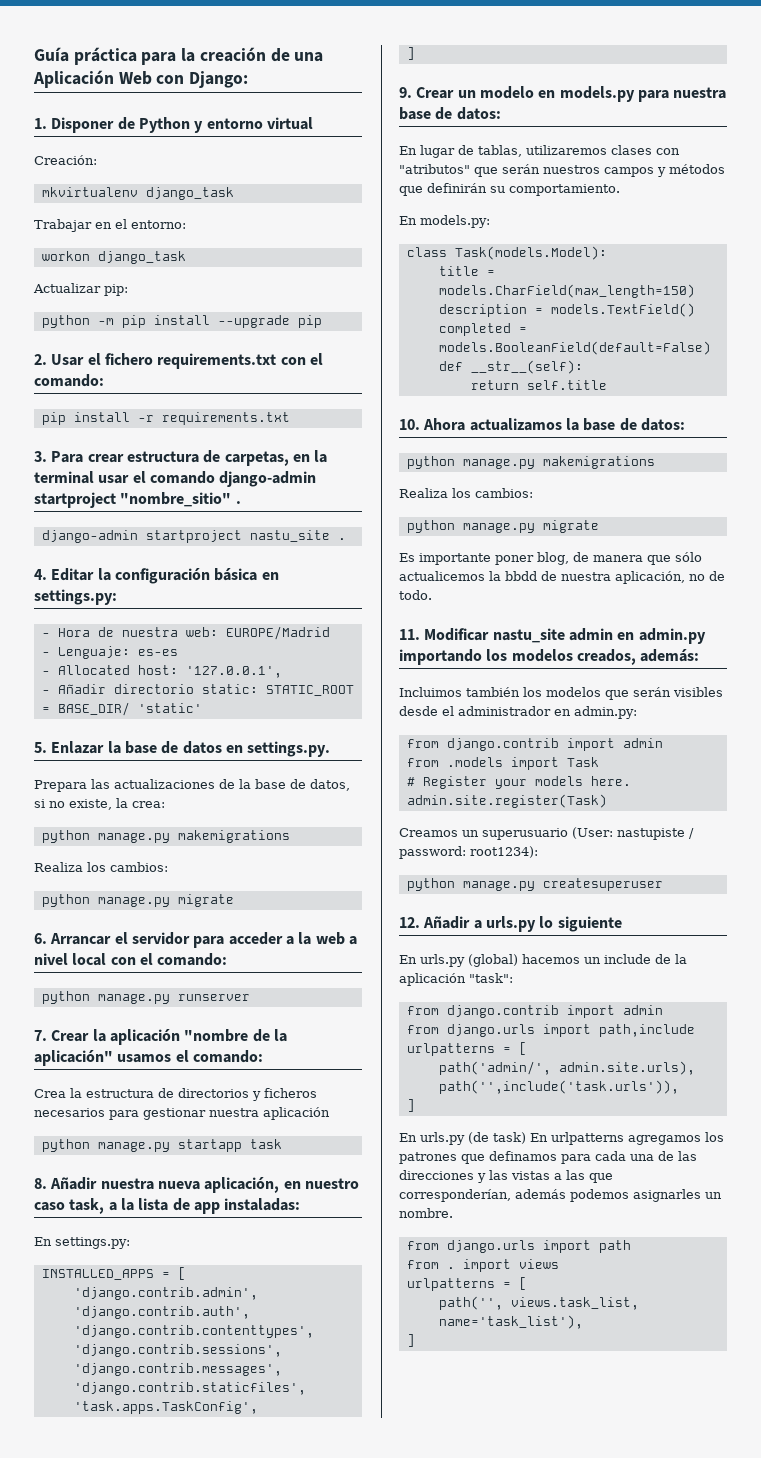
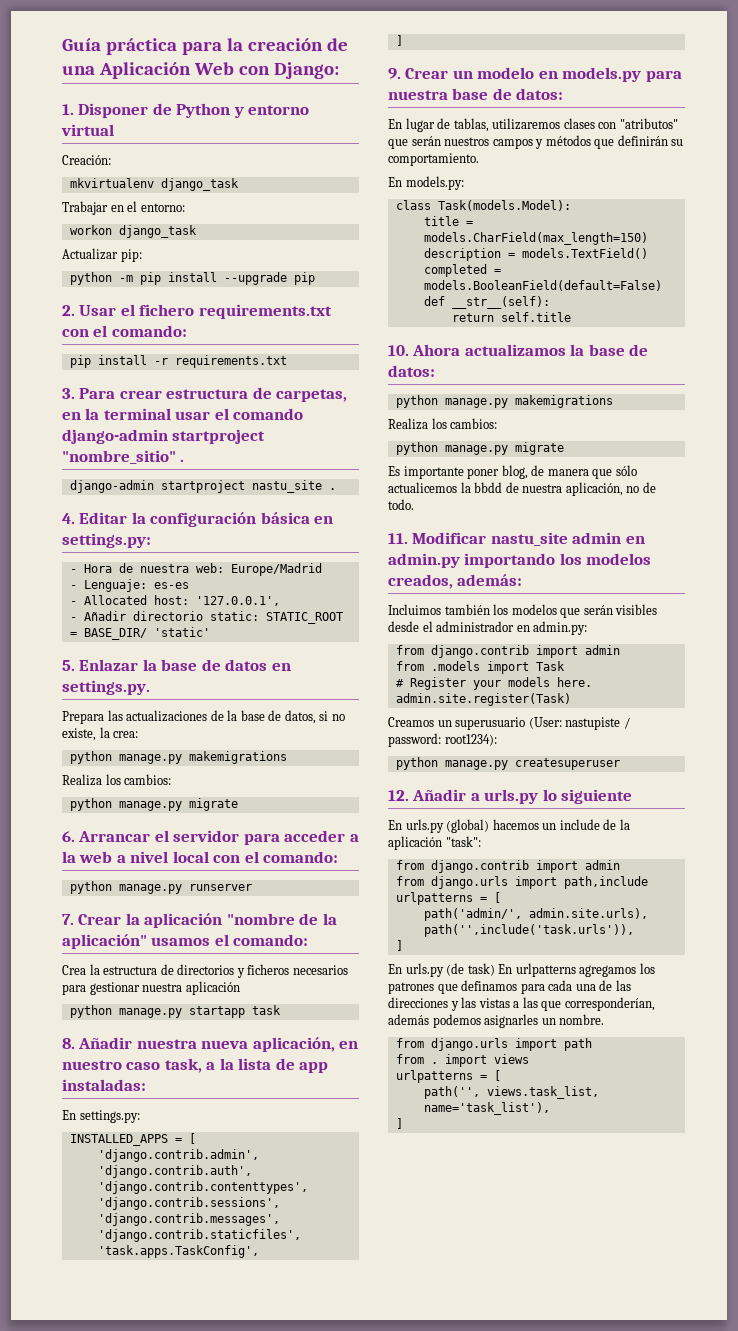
[225,626,330,640] EUROPE/Madrid -> [230,563,322,576] Europe/Madrid

